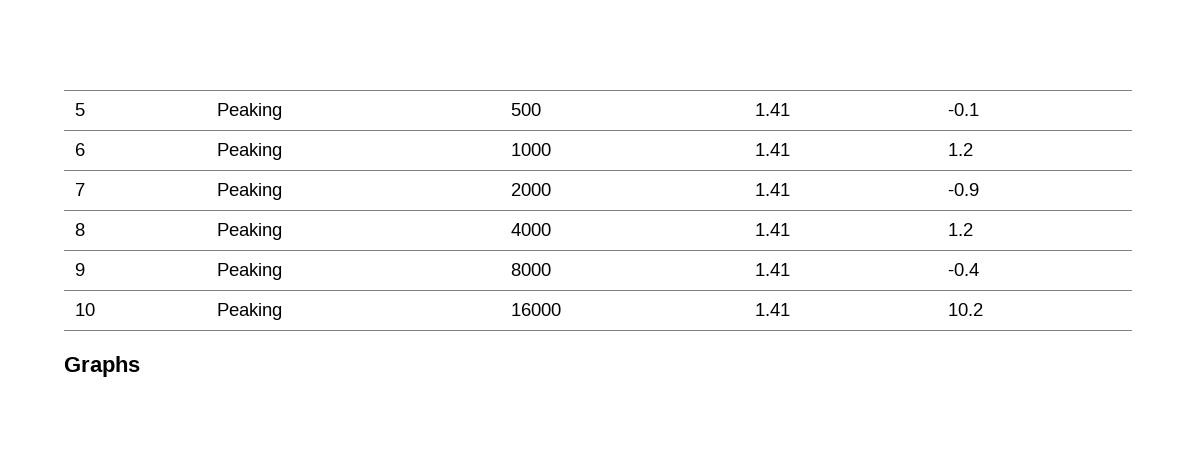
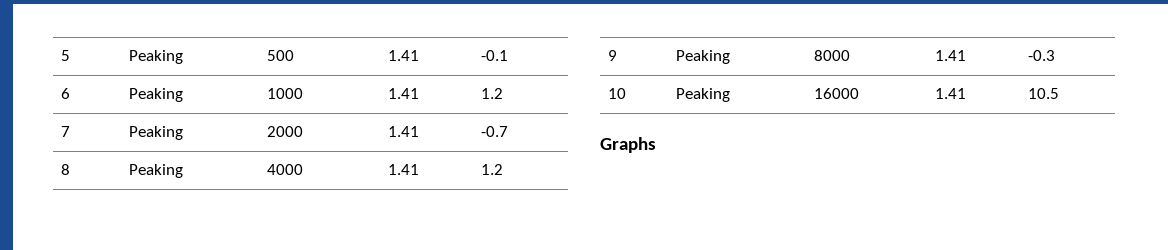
[947,183,979,196] -0.9 -> [481,126,509,137] -0.7
[947,263,979,276] -0.4 -> [1028,50,1056,61] -0.3
[947,303,983,316] 10.2 -> [1028,88,1060,99] 10.5

